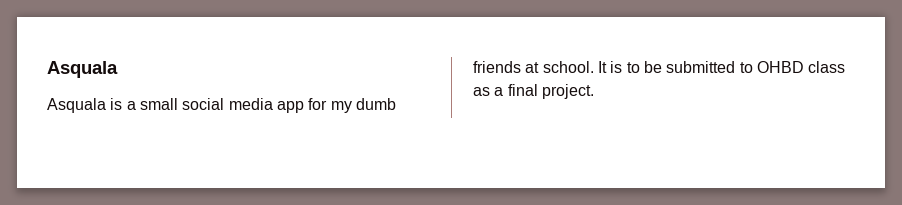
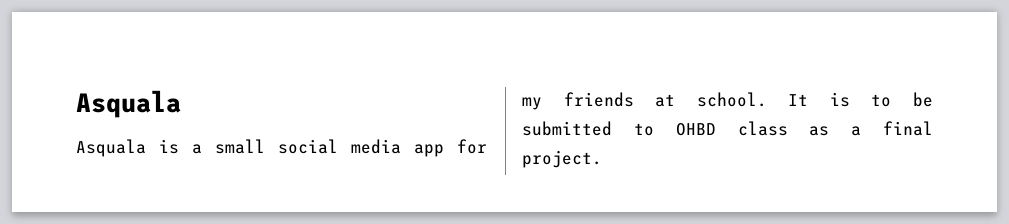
[355,98,396,110] dumb -> (542, 103) none

